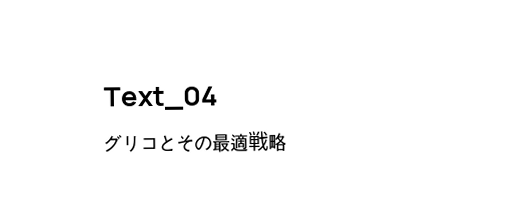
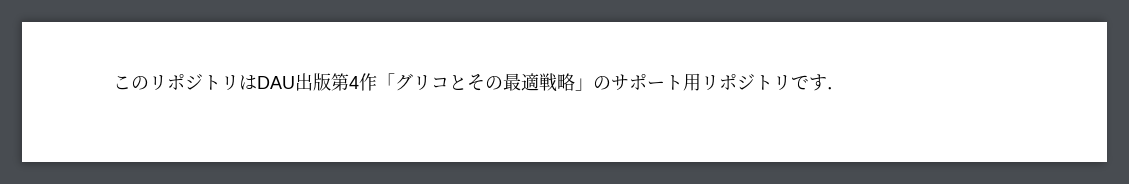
[103,86,219,111] Text_04 // -> [113,73,395,91] このリポジトリはDAU出版第4作「
(287, 142) none -> [575,73,845,91] 」のサポート用リポジトリです．

